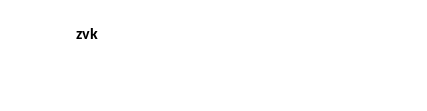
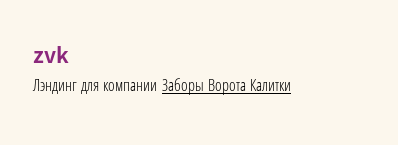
(98, 33) none -> [32,78,291,95] // Лэндинг для компании Заборы Ворота Калитки

